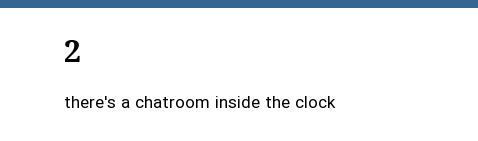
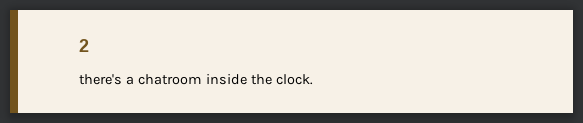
[295,96,336,108] clock -> [275,74,313,85] clock.

